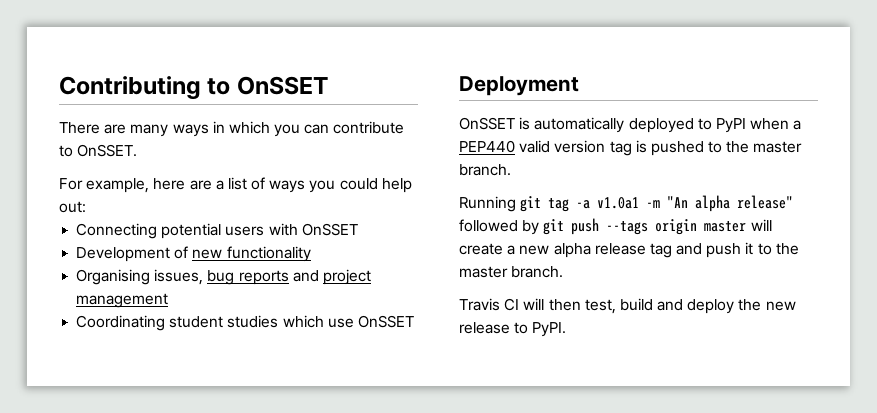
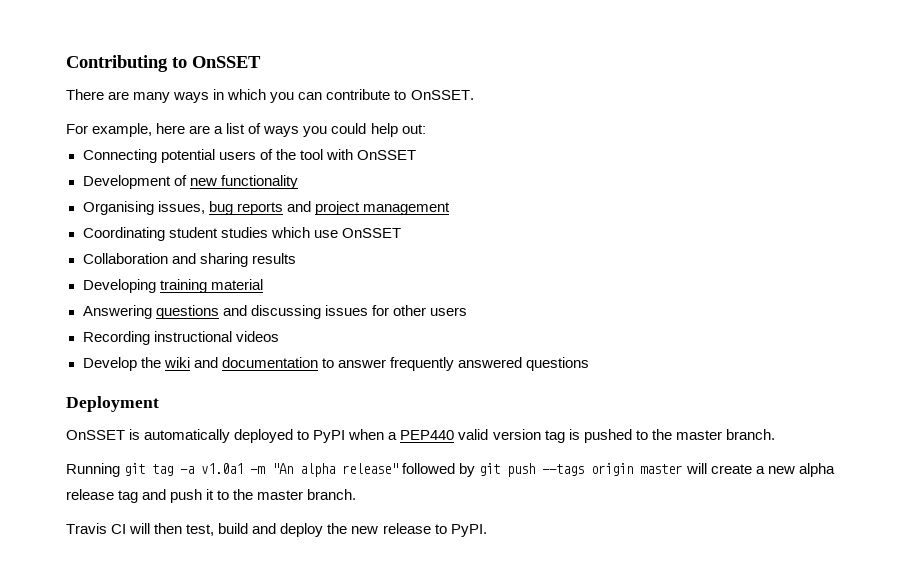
(265, 231) none -> [259,149,323,160] of the tool
(414, 321) none -> [82,253,296,267] [82,279,263,293] [82,305,467,319] [82,331,279,345] [82,357,589,371] // Collaboration and sharing results // Developing training material // Answering questions and discussing issues for other users // Recording instructional videos // Develop the wiki and documentation to answer frequently answered questions

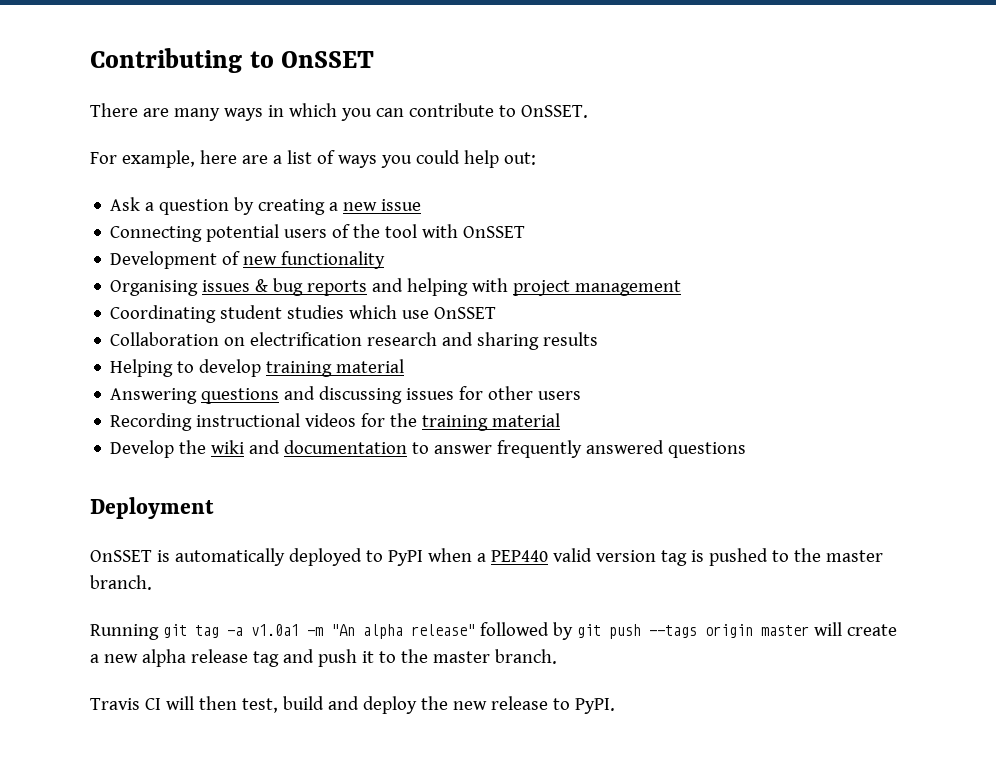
(426, 129) none -> [110,197,422,215] // Ask a question by creating a new issue
[157,201,205,214] issues, -> [202,279,269,292] issues &
(311, 206) none -> [407,278,509,296] helping with
(168, 258) none -> [224,332,438,346] on electrification research
[82,279,156,293] Developing -> [110,359,262,377] Helping to develop
(279, 336) none -> [361,413,561,431] for the training material

